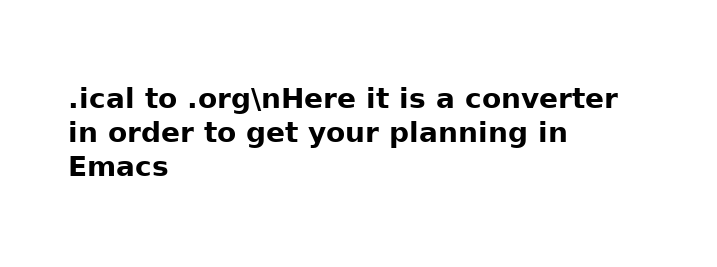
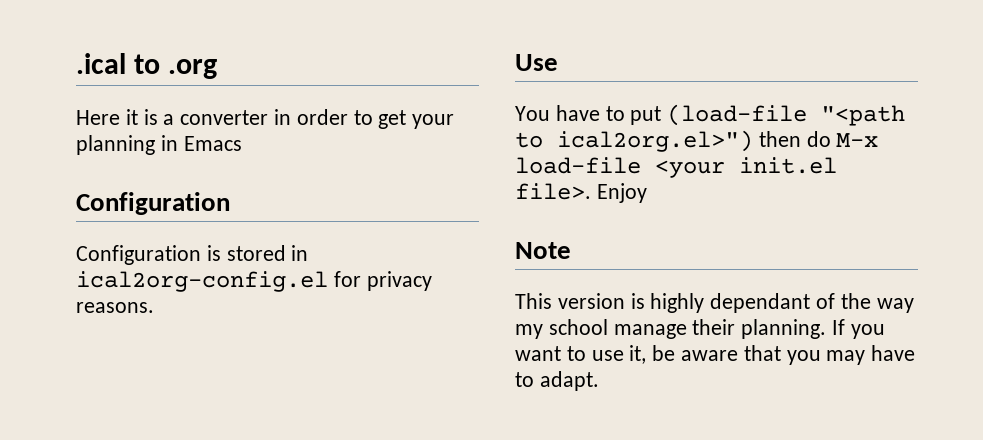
[187,88,356,114] .org\nHere -> [168,59,218,79] [76,110,120,125] .org // Here
(169, 166) none -> [76,192,230,215] [76,245,309,265] [76,271,432,292] [76,302,154,313] [515,54,558,71] [515,104,906,126] [515,130,879,152] [515,157,837,178] [515,183,647,203] [515,242,571,259] [515,293,914,313] [515,319,885,339] [515,345,916,365] [515,371,599,391] // Configuration // Configuration is stored in ical2org-config.el for privacy reasons. // Use // You have to put (load-file "<path to ical2org.el>") then do M-x load-file <your init.el file>. Enjoy // Note // This version is highly dependant of the way my school manage their planning. If you want to use it, be aware that you may have to adapt.

